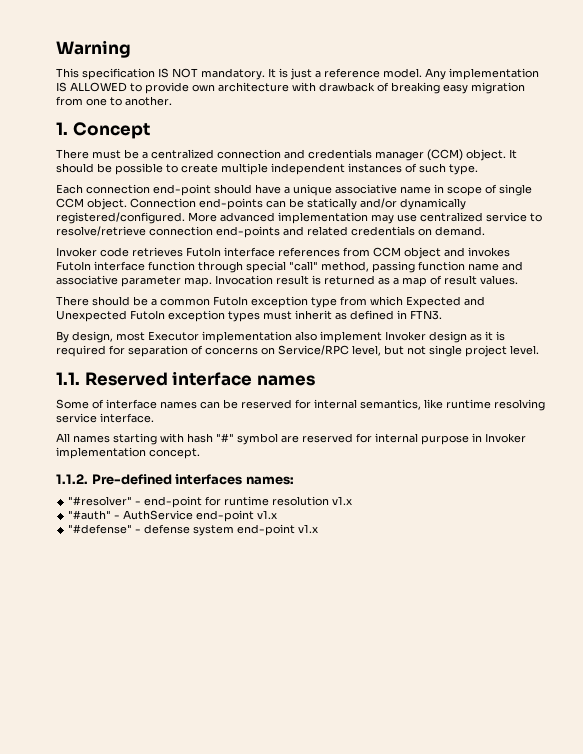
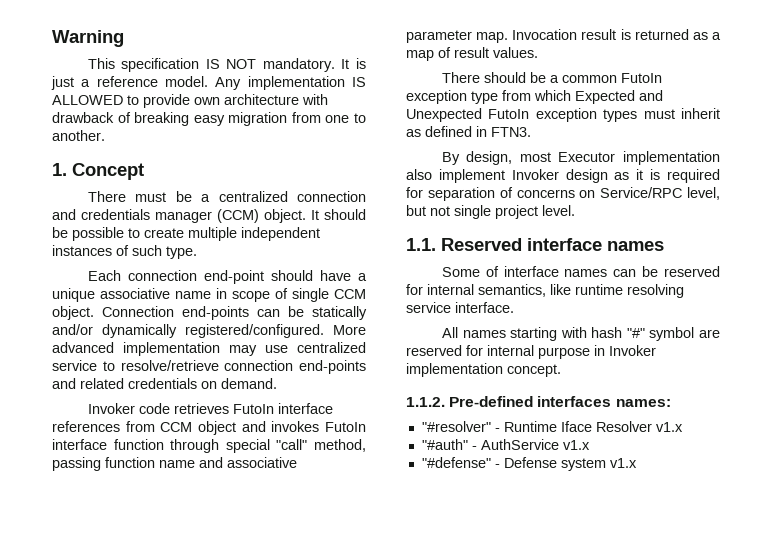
[144,496,330,508] end-point for runtime resolution -> [503,421,652,432] Runtime Iface Resolver
[196,510,255,522] end-point -> (559, 444) none
[144,524,296,536] defense system end-point -> [503,457,606,471] Defense system

